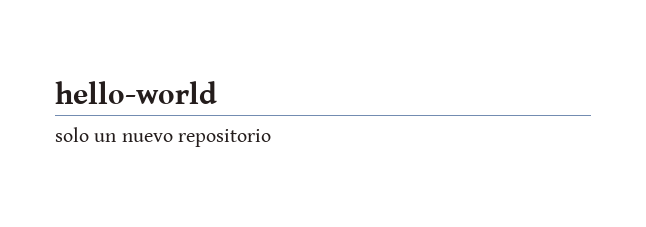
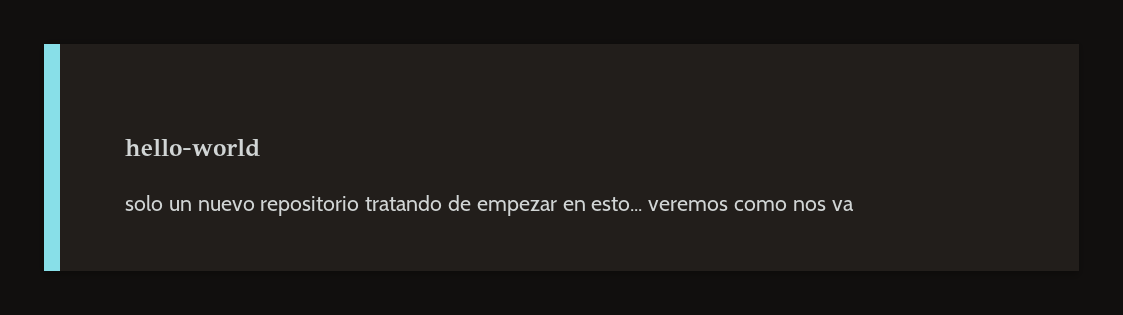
(271, 138) none -> [365,195,854,216] tratando de empezar en esto... veremos como nos va

